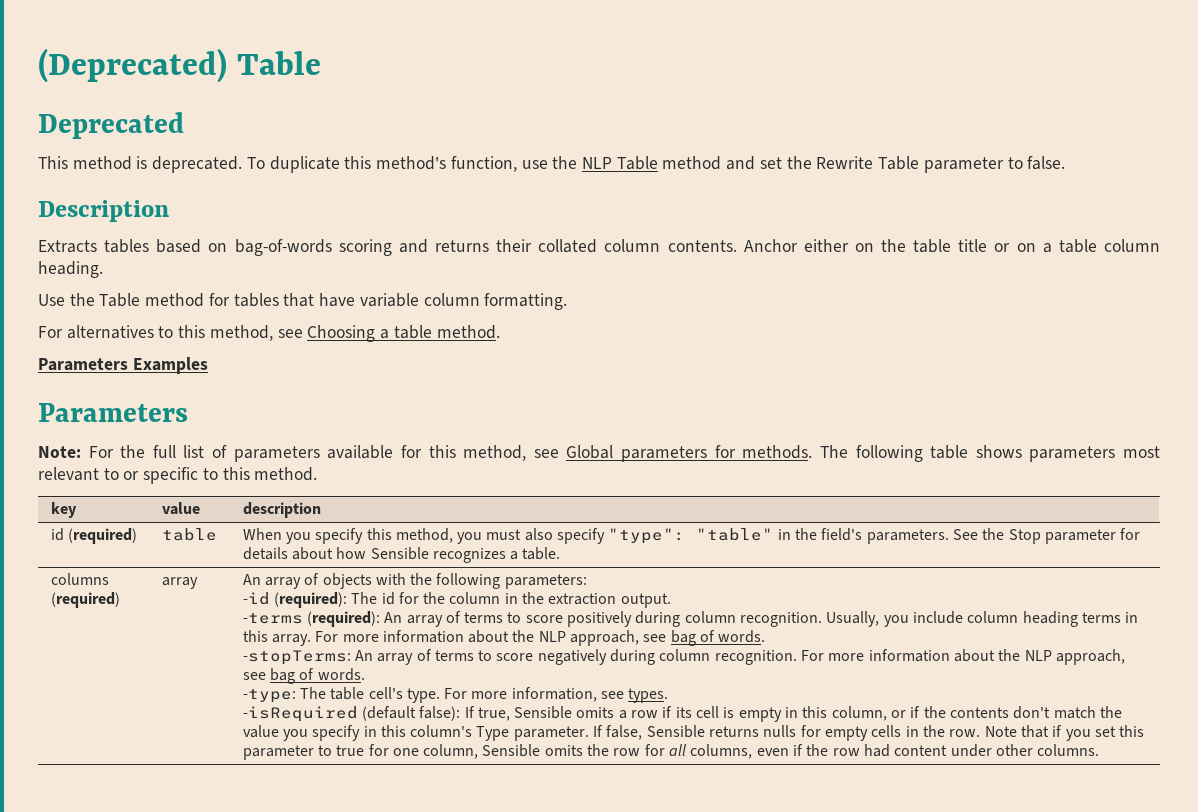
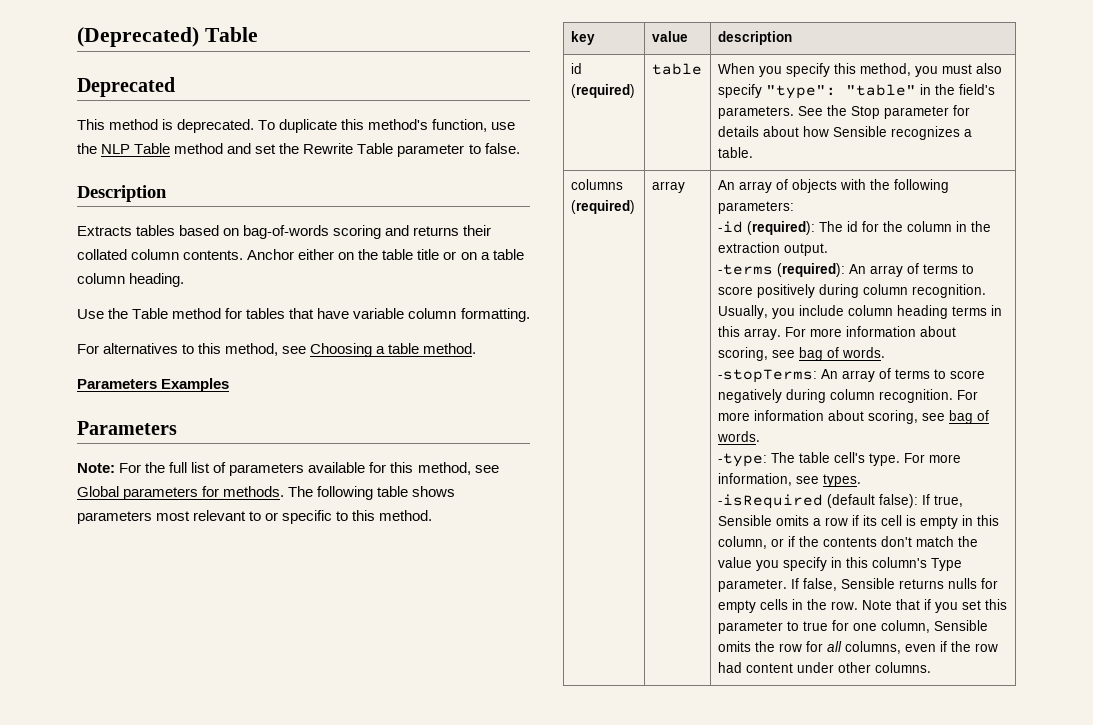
[512,630,640,646] the NLP approach, -> [717,347,768,361] scoring,
[998,649,1126,665] the NLP approach, -> [867,410,918,424] scoring,

